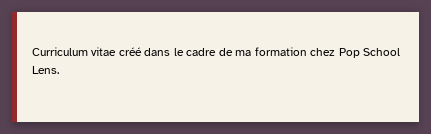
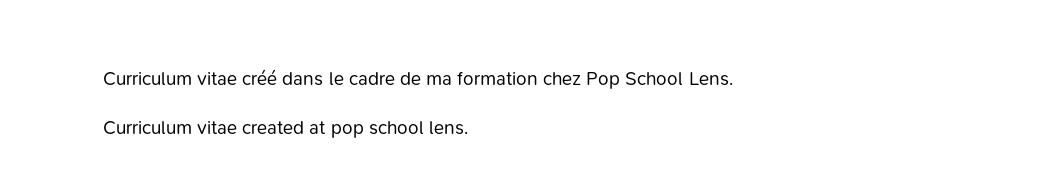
(59, 70) none -> [103,121,468,138] // Curriculum vitae created at pop school lens.

